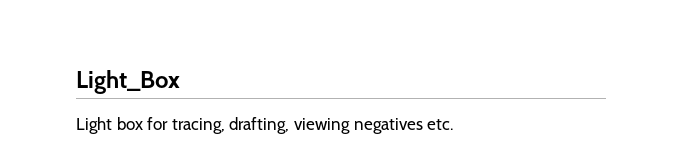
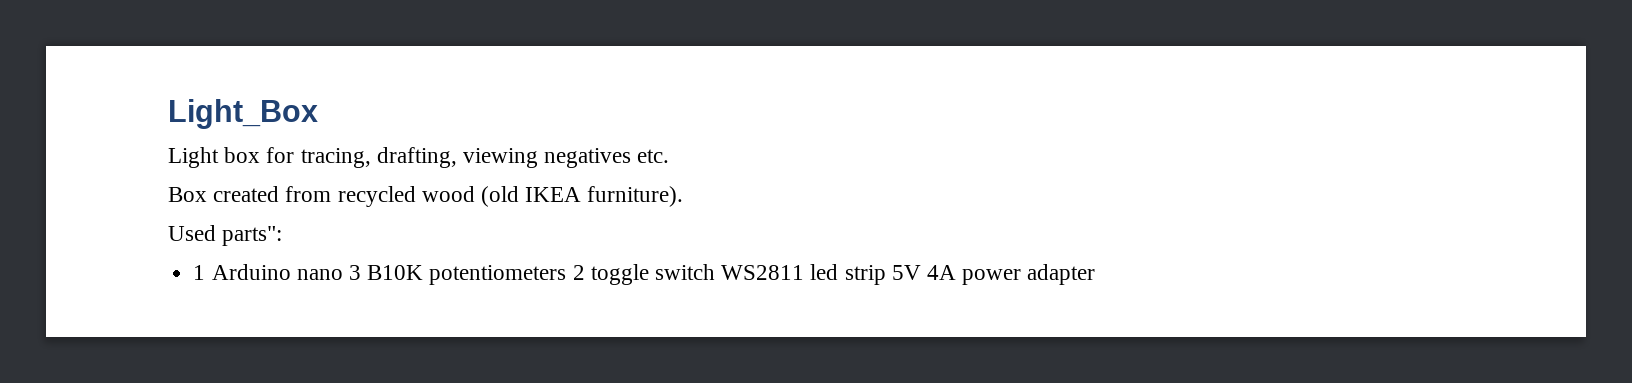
(454, 124) none -> [168,186,684,207] [168,225,283,246] [193,264,1096,285] // Box created from recycled wood (old IKEA furniture). // Used parts": // 1 Arduino nano 3 B10K potentiometers 2 toggle switch WS2811 led strip 5V 4A power adapter

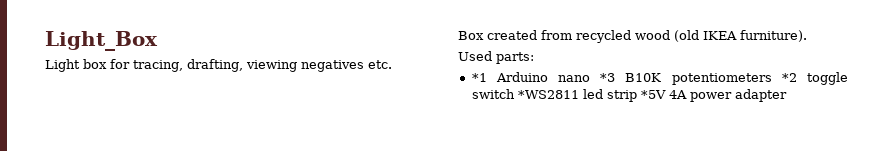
[222,226,283,246] [193,265,206,280] parts": // 1 -> [496,52,534,64] [471,73,487,82] parts: // *1
[348,265,361,280] 3 -> [600,73,616,82] *3
[572,265,585,280] 2 -> [781,73,797,82] *2
[721,265,805,280] WS2811 -> [517,90,579,99] *WS2811
[891,265,921,280] 5V -> [640,90,666,99] *5V

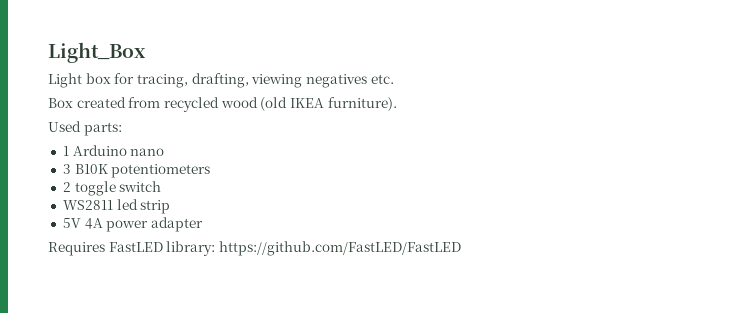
[471,73,487,82] *1 -> [62,146,69,156] 1
[600,73,616,82] *3 -> [62,164,71,174] // 3
[781,73,797,82] *2 -> [62,182,71,192] // 2
[517,90,579,99] *WS2811 -> [62,200,113,210] // WS2811
[640,90,666,99] *5V -> [62,218,81,228] // 5V
(787, 95) none -> [48,241,461,256] // Requires FastLED library: https://github.com/FastLED/FastLED

